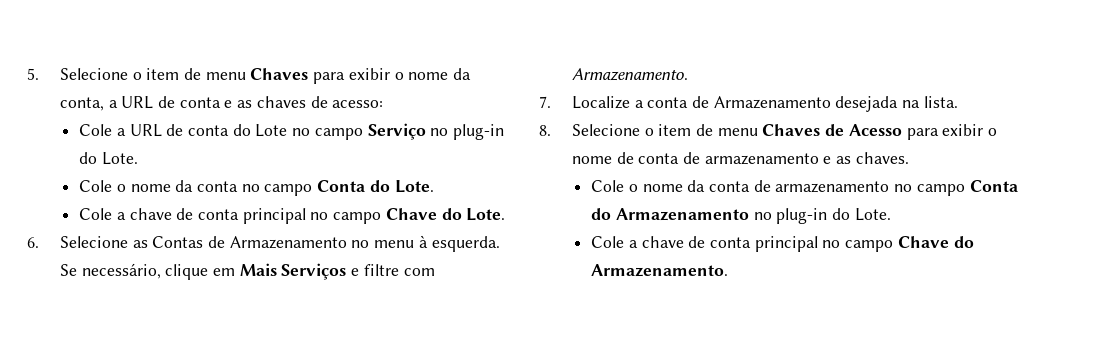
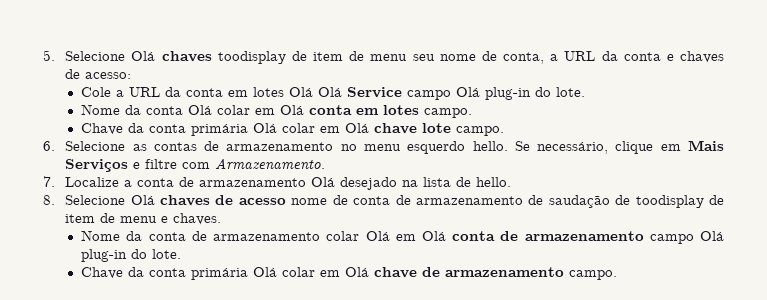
[132,68,472,84] o item de menu Chaves para exibir o nome da -> [131,51,497,64] Olá chaves toodisplay de item de menu seu nome de
[158,96,176,108] de -> [601,51,618,61] da
[237,100,253,108] as -> (674, 57) none
[166,123,505,140] [79,152,138,165] [79,180,434,196] [79,208,506,224] [27,235,500,252] de conta do Lote no campo Serviço no plug-in do Lote. // Cole o nome da conta no campo Conta do Lote. // Cole a chave de conta principal no campo Chave do Lote. // 6. Selecione as Contas de Armazenamento no menu à esquerda. -> [165,87,586,100] [81,104,473,118] [81,123,505,136] [43,141,508,154] da conta em lotes Olá Olá Service campo Olá plug-in do lote. // Nome da conta Olá colar em Olá conta em lotes campo. // Chave da conta primária Olá colar em Olá chave lote campo. // 6. Selecione as contas de armazenamento no menu esquerdo hello.
[713,96,958,112] [539,124,998,140] Armazenamento desejada na lista. // 8. Selecione o item de menu Chaves de Acesso para exibir o -> [199,177,512,190] [43,195,286,206] armazenamento Olá desejado na lista de hello. // 8. Selecione Olá chaves de acesso
[823,152,909,164] [591,180,1018,196] [591,208,891,224] [591,236,974,252] [591,264,729,277] e as chaves. // Cole o nome da conta de armazenamento no campo Conta do Armazenamento no plug-in do Lote. // Cole a chave de conta principal no campo Chave do Armazenamento. -> [528,195,724,208] [65,213,222,225] [81,230,724,244] [81,249,182,262] [81,267,618,280] de saudação de toodisplay de item de menu e chaves. // Nome da conta de armazenamento colar Olá em Olá conta de armazenamento campo Olá plug-in do lote. // Chave da conta primária Olá colar em Olá chave de armazenamento campo.

